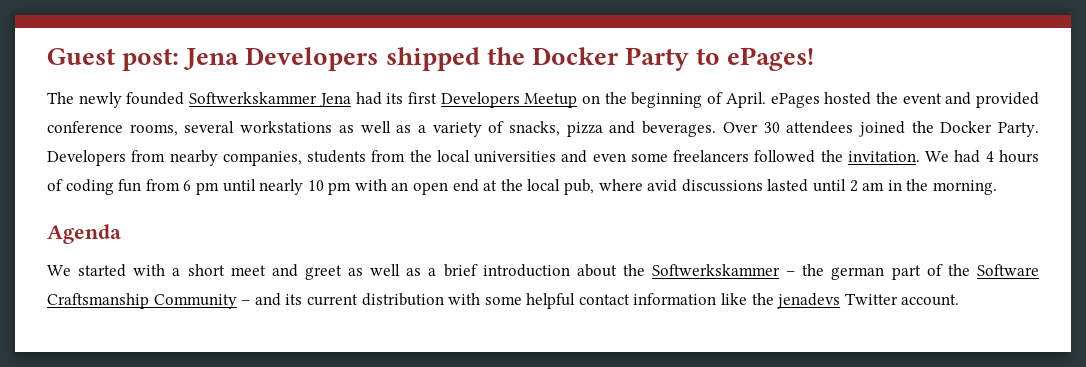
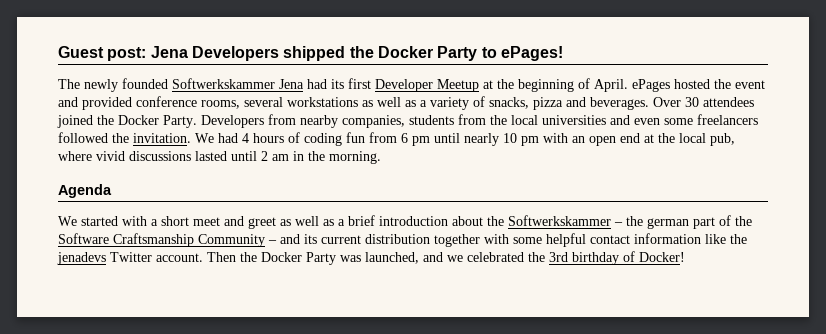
[440,92,600,108] Developers Meetup on -> [375,79,493,92] Developer Meetup at
[647,179,678,192] avid -> [96,151,125,161] vivid
(444, 299) none -> [434,234,480,247] together
(960, 300) none -> [207,251,685,265] Then the Docker Party was launched, and we celebrated the 3rd birthday of Docker!

